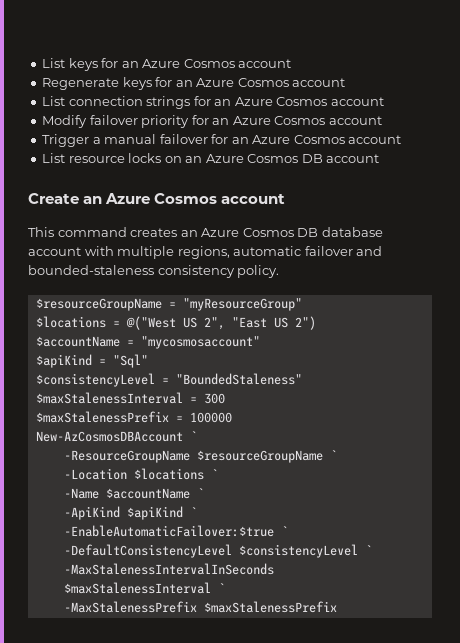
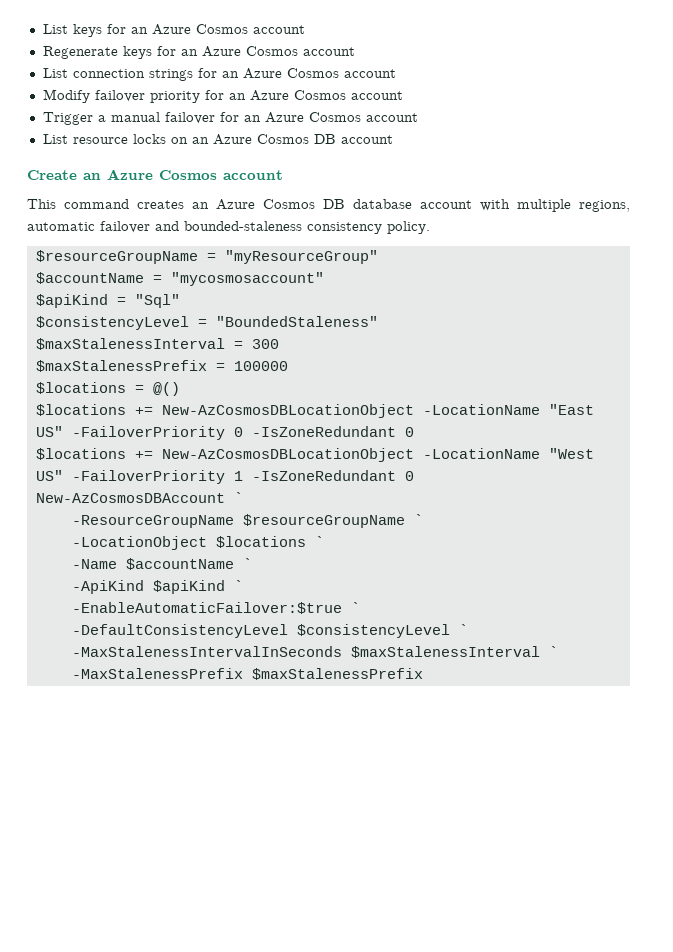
[35,316,316,330] // $locations = @("West US 2", "East US 2") -> (378, 257) none
(232, 417) none -> [35,382,180,396] [35,404,594,418] [35,426,414,440] [35,448,594,462] [35,470,414,484] // $locations = @() // $locations += New-AzCosmosDBLocationObject -LocationName "East US" -FailoverPriority 0 -IsZoneRedundant 0 // $locations += New-AzCosmosDBLocationObject -LocationName "West US" -FailoverPriority 1 -IsZoneRedundant 0
[63,468,127,480] -Location -> [71,536,207,550] -LocationObject

